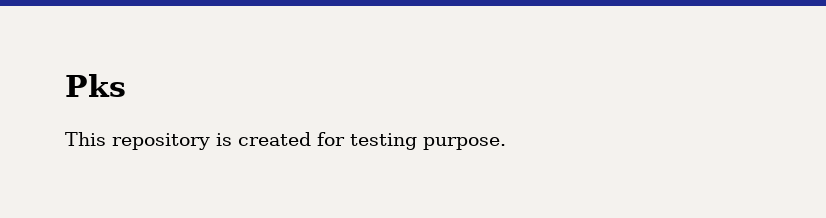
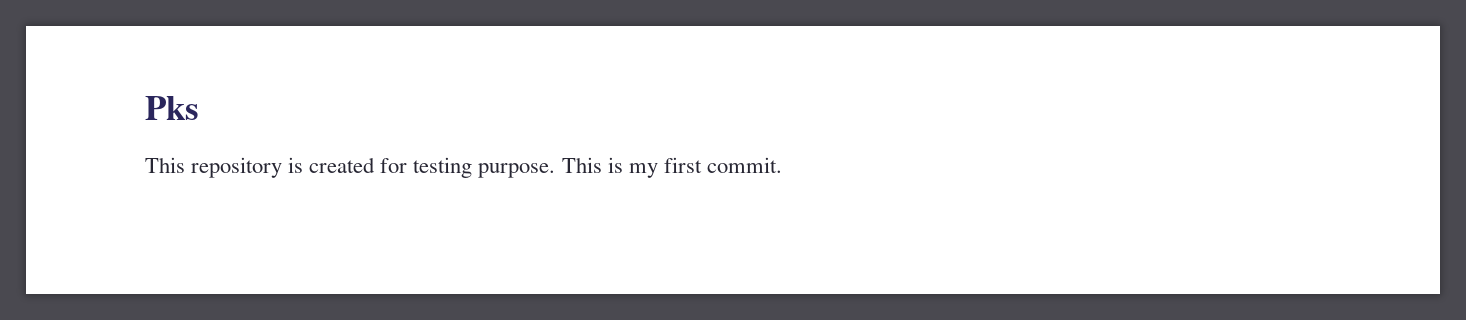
(506, 143) none -> [561,157,782,178] This is my first commit.

